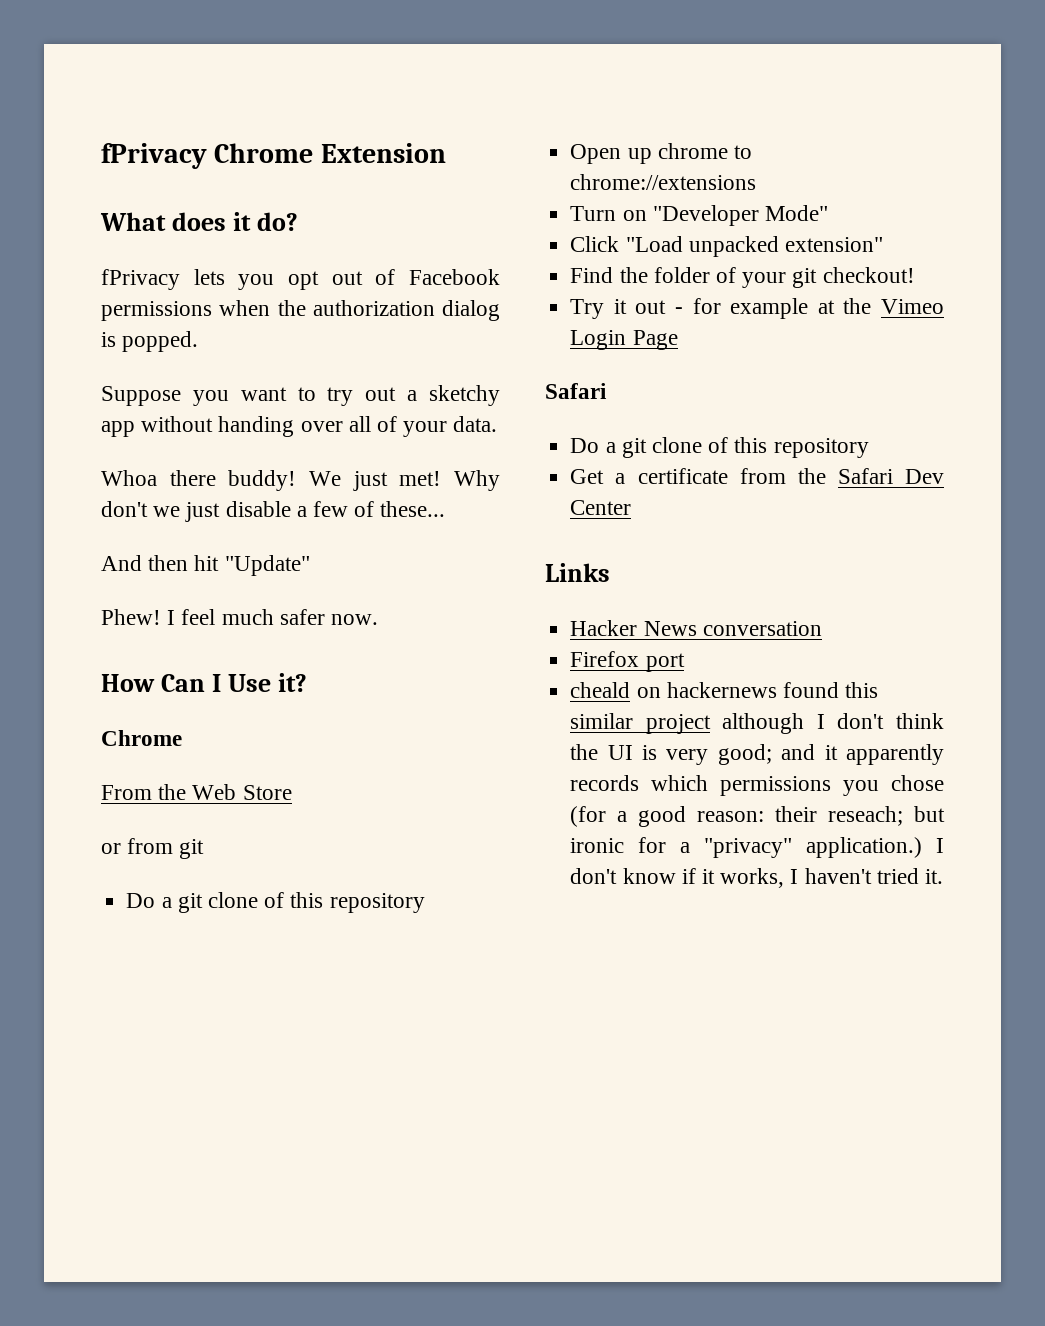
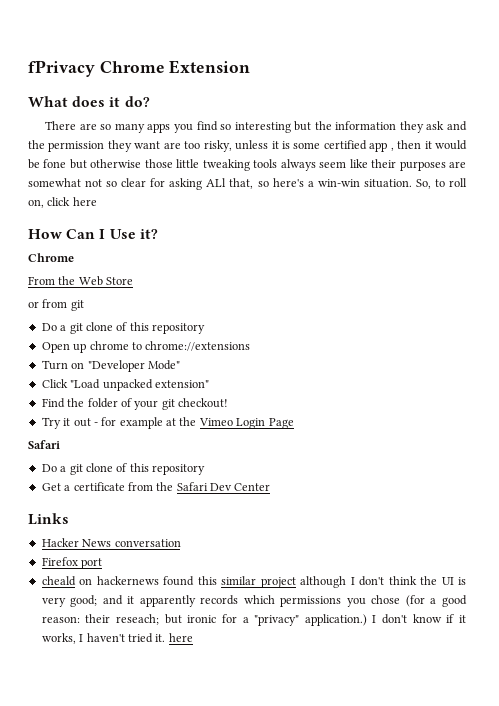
[101,269,500,290] [101,300,500,321] [101,331,199,352] [101,385,500,406] [101,416,498,437] [101,470,500,491] [101,501,446,522] [101,555,310,576] [101,609,379,625] fPrivacy lets you opt out of Facebook permissions when the authorization dialog is popped. // Suppose you want to try out a sketchy app without handing over all of your data. // Whoa there buddy! We just met! Why don't we just disable a few of these... // And then hit "Update" // Phew! I feel much safer now. -> [45,121,467,133] [28,140,467,152] [28,159,466,171] [28,178,467,190] [28,197,97,208] There are so many apps you find so interesting but the information they ask and the permission they want are too risky, unless it is some certified app , then it would be fone but otherwise those little tweaking tools always seem like their purposes are somewhat not so clear for asking ALl that, so here's a win-win situation. So, to roll on, click here
(943, 876) none -> [168,633,193,642] here

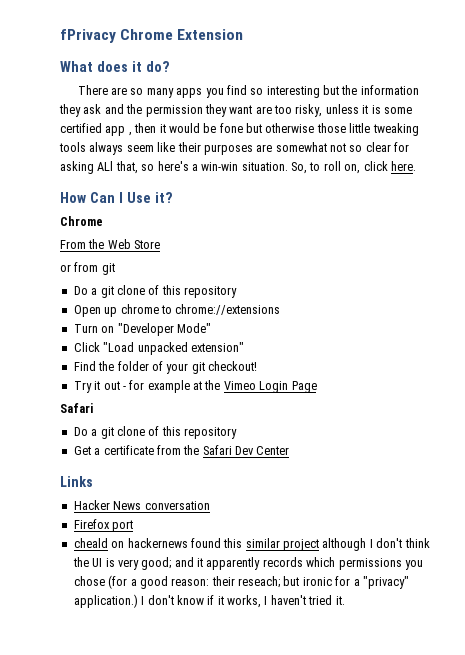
[72,197,97,206] here -> [390,161,416,171] here.
[168,633,193,642] here -> (345, 600) none

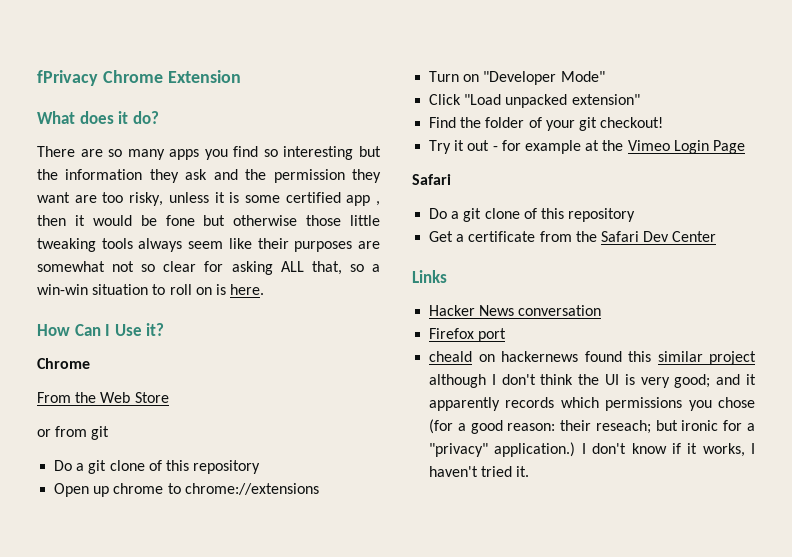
[97,161,114,171] ALl -> [280,261,304,272] ALL
[157,161,189,171] here's -> (364, 268) none
[241,161,388,174] situation. So, to roll on, click -> [92,284,226,295] situation to roll on is

